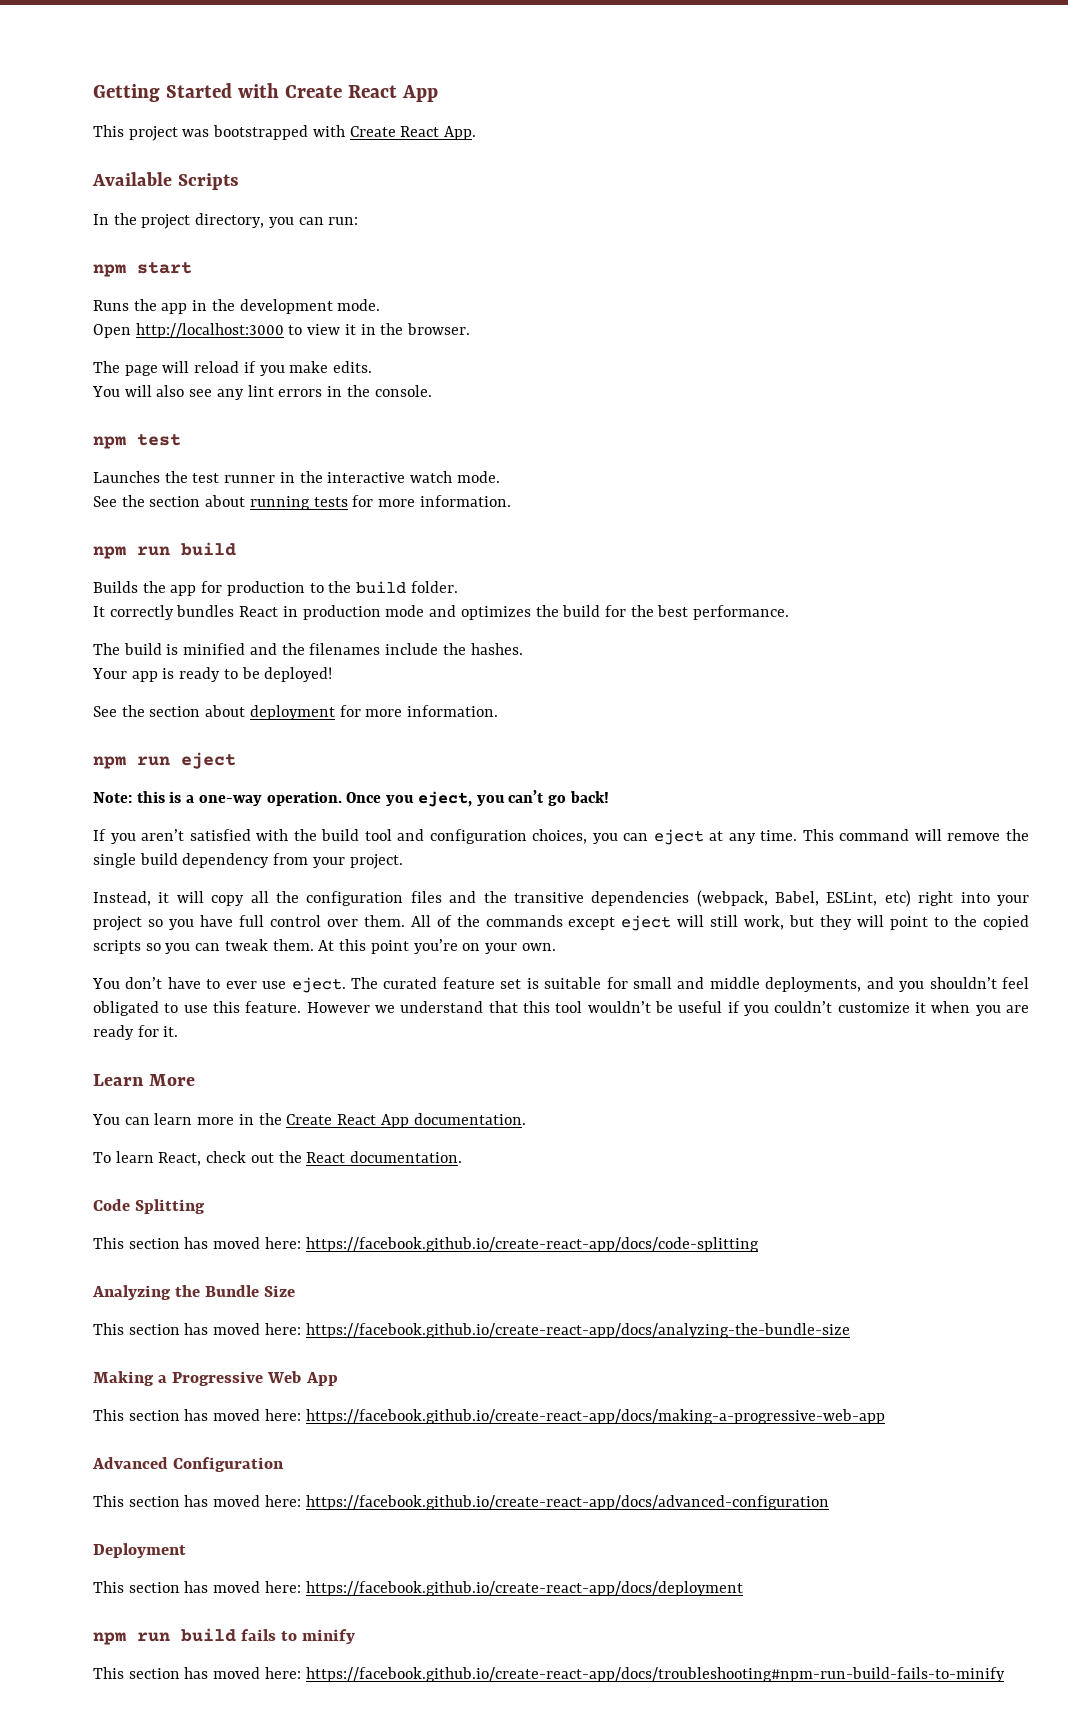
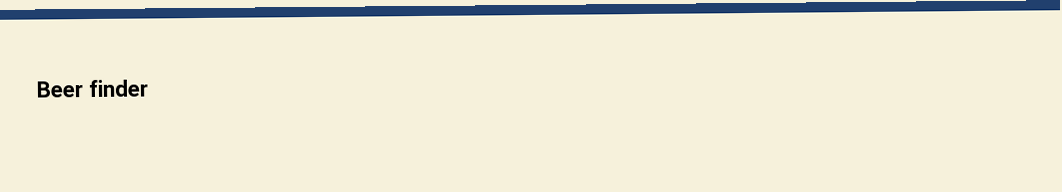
[93,83,438,102] [93,125,477,141] [92,172,239,190] [93,213,359,229] [93,262,192,277] [93,299,381,314] [93,323,471,338] [93,361,373,376] [92,385,432,400] [93,434,181,449] [93,471,500,483] [93,495,511,510] [93,542,236,559] [93,581,458,596] [93,605,790,620] [93,643,523,655] [92,667,333,682] [93,705,499,720] [93,752,236,769] [93,790,609,807] [93,829,1029,845] [93,853,403,869] [93,890,1030,907] [93,915,1029,931] [93,939,556,954] [92,977,1030,993] [93,1001,1030,1016] [93,1025,179,1040] [93,1074,195,1086] [92,1113,526,1128] [93,1151,463,1166] [93,1199,206,1214] [93,1237,759,1252] [92,1285,296,1300] [93,1323,850,1338] [93,1371,338,1386] [93,1409,885,1424] [92,1457,285,1472] [93,1495,829,1510] [93,1543,186,1558] [93,1581,743,1596] [93,1628,356,1645] [93,1667,1005,1682] Getting Started with Create React App // This project was bootstrapped with Create React App. // Available Scripts // In the project directory, you can run: // npm start // Runs the app in the development mode. // Open http://localhost:3000 to view it in the browser. // The page will reload if you make edits. // You will also see any lint errors in the console. // npm test // Launches the test runner in the interactive watch mode. // See the section about running tests for more information. // npm run build // Builds the app for production to the build folder. // It correctly bundles React in production mode and optimizes the build for the best performance. // The build is minified and the filenames include the hashes. // Your app is ready to be deployed! // See the section about deployment for more information. // npm run eject // Note: this is a one-way operation. Once you eject, you can’t go back! // If you aren’t satisfied with the build tool and configuration choices, you can eject at any time. This command will remove the single build dependency from your project. // Instead, it will copy all the configuration files and the transitive dependencies (webpack, Babel, ESLint, etc) right into your project so you have full control over them. All of the commands except eject will still work, but they will point to the copied scripts so you can tweak them. At this point you’re on your own. // You don’t have to ever use eject. The curated feature set is suitable for small and middle deployments, and you shouldn’t feel obligated to use this feature. However we understand that this tool wouldn’t be useful if you couldn’t customize it when you are ready for it. // Learn More // You can learn more in the Create React App documentation. // To learn React, check out the React documentation. // Code Splitting // This section has moved here: https://facebook.github.io/create-react-app/docs/code-splitting // Analyzing the Bundle Size // This section has moved here: https://facebook.github.io/create-react-app/docs/analyzing-the-bundle-size // Making a Progressive Web App // This section has moved here: https://facebook.github.io/create-react-app/docs/making-a-progressive-web-app // Advanced Configuration // This section has moved here: https://facebook.github.io/create-react-app/docs/advanced-configuration // Deployment // This section has moved here: https://facebook.github.io/create-react-app/docs/deployment // npm run build fails to minify // This section has moved here: https://facebook.github.io/create-react-app/docs/troubleshooting#npm-run-build-fails-to-minify -> [36,79,149,98] Beer finder

